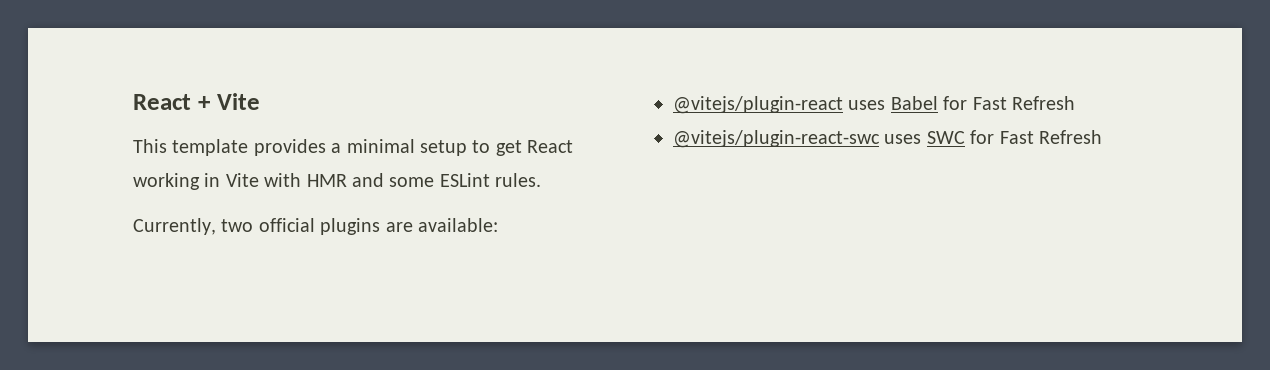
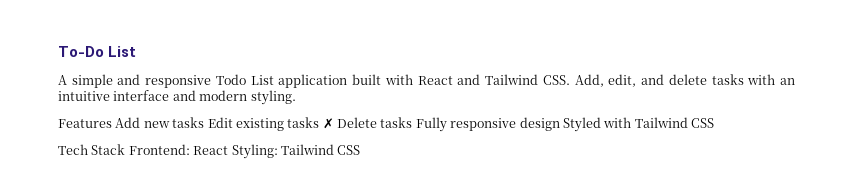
[133,93,260,110] [133,139,574,156] [133,173,542,190] [133,218,498,235] [673,96,1075,114] [673,130,1102,148] React + Vite // This template provides a minimal setup to get React working in Vite with HMR and some ESLint rules. // Currently, two official plugins are available: // @vitejs/plugin-react uses Babel for Fast Refresh // @vitejs/plugin-react-swc uses SWC for Fast Refresh -> [58,46,137,57] [58,74,795,88] [58,90,296,105] [58,117,714,132] [58,144,361,159] To-Do List // A simple and responsive Todo List application built with React and Tailwind CSS. Add, edit, and delete tasks with an intuitive interface and modern styling. // Features Add new tasks Edit existing tasks ✗ Delete tasks Fully responsive design Styled with Tailwind CSS // Tech Stack Frontend: React Styling: Tailwind CSS

